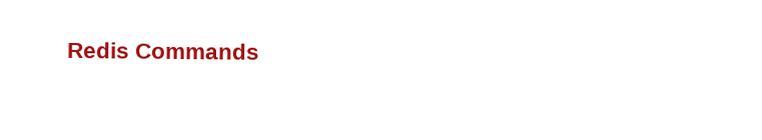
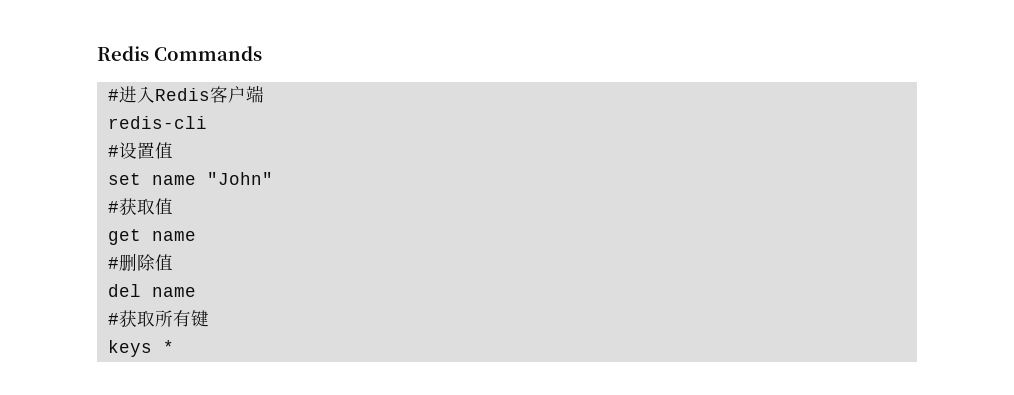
(261, 51) none -> [107,85,264,103] [107,116,207,129] [107,142,173,159] [107,172,273,185] [107,198,173,215] [107,229,196,245] [107,253,173,271] [107,284,196,297] [107,310,209,327] [107,340,174,357] // #进入Redis客户端 // redis-cli // #设置值 // set name "John" // #获取值 // get name // #删除值 // del name // #获取所有键 // keys *

